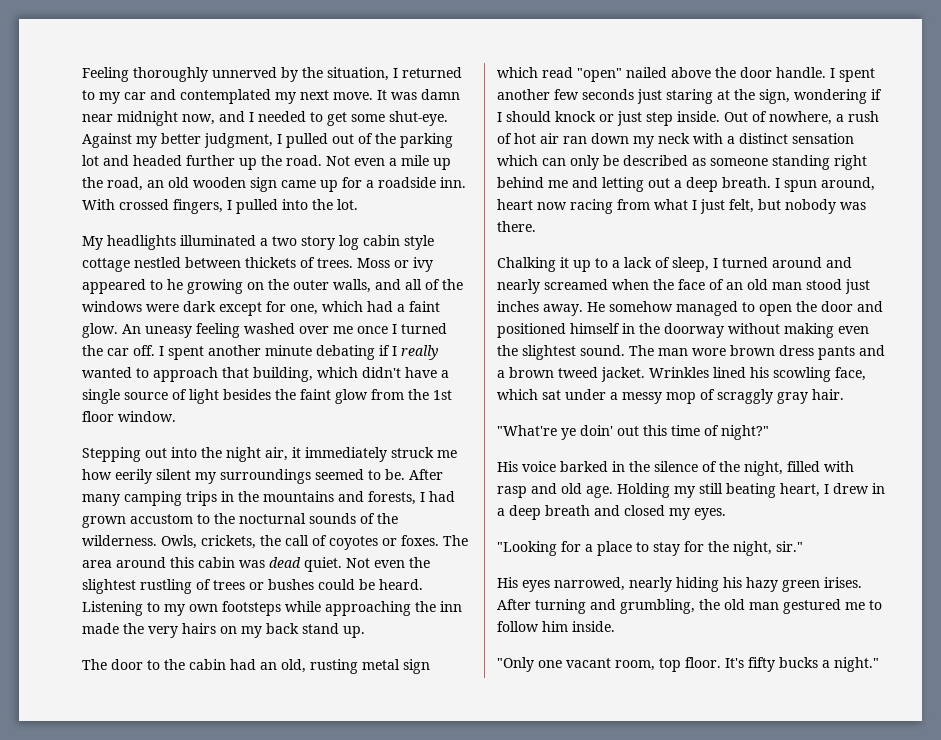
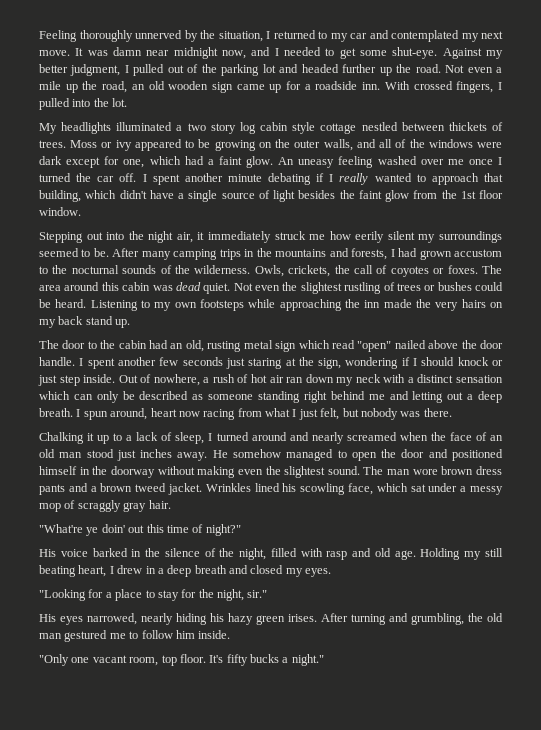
[167,279,183,290] he -> [198,139,211,148] be

